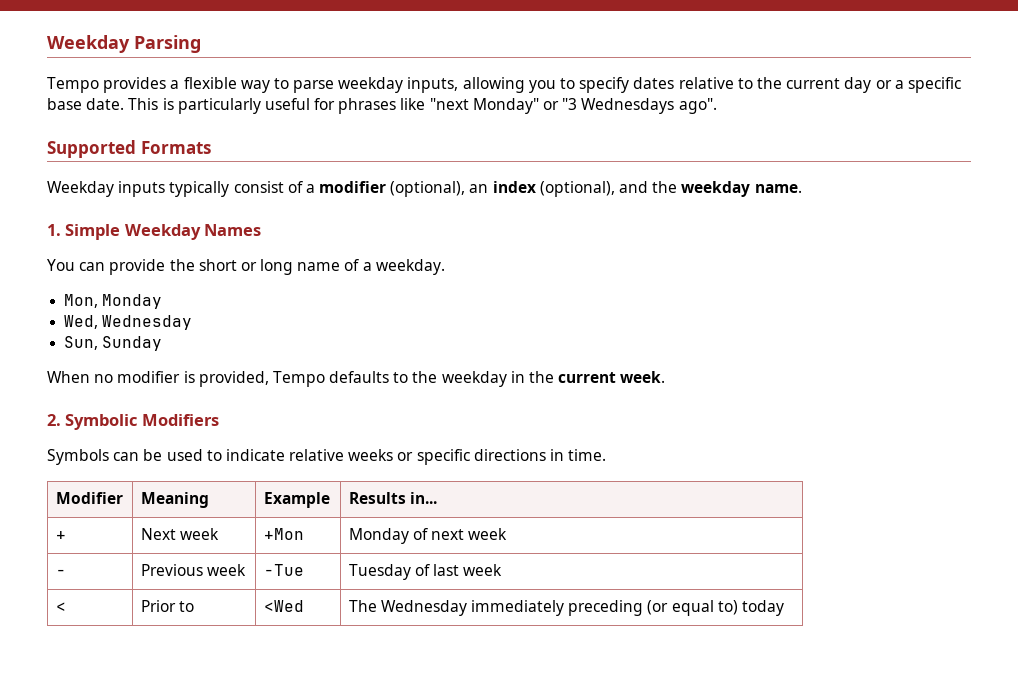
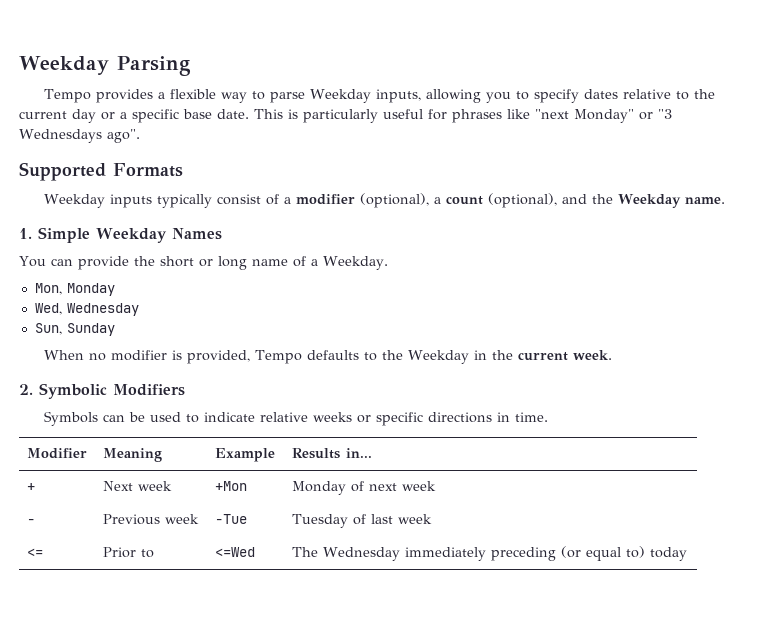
[338,77,404,93] weekday -> [309,89,371,103] Weekday
[469,181,536,193] an index -> [433,196,483,205] a count
[681,181,751,197] weekday -> [617,194,681,208] Weekday
[375,259,445,275] weekday. -> [322,256,388,270] Weekday.
[441,371,507,387] weekday -> [407,350,469,364] Weekday
[55,602,66,612] < -> [26,548,43,557] <=
[263,600,304,612] <Wed -> [214,547,255,557] <=Wed

